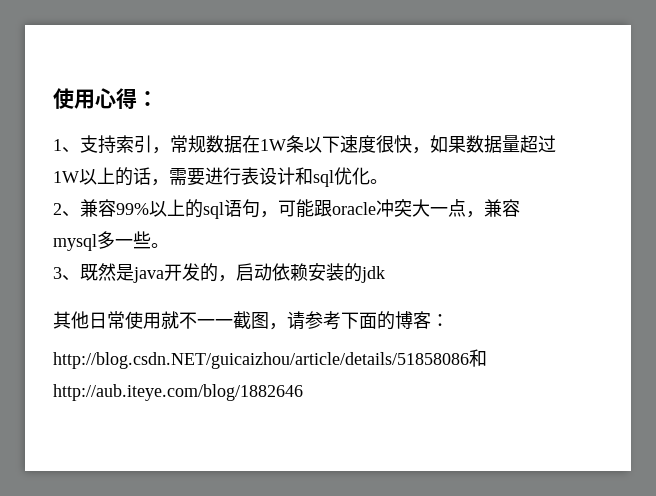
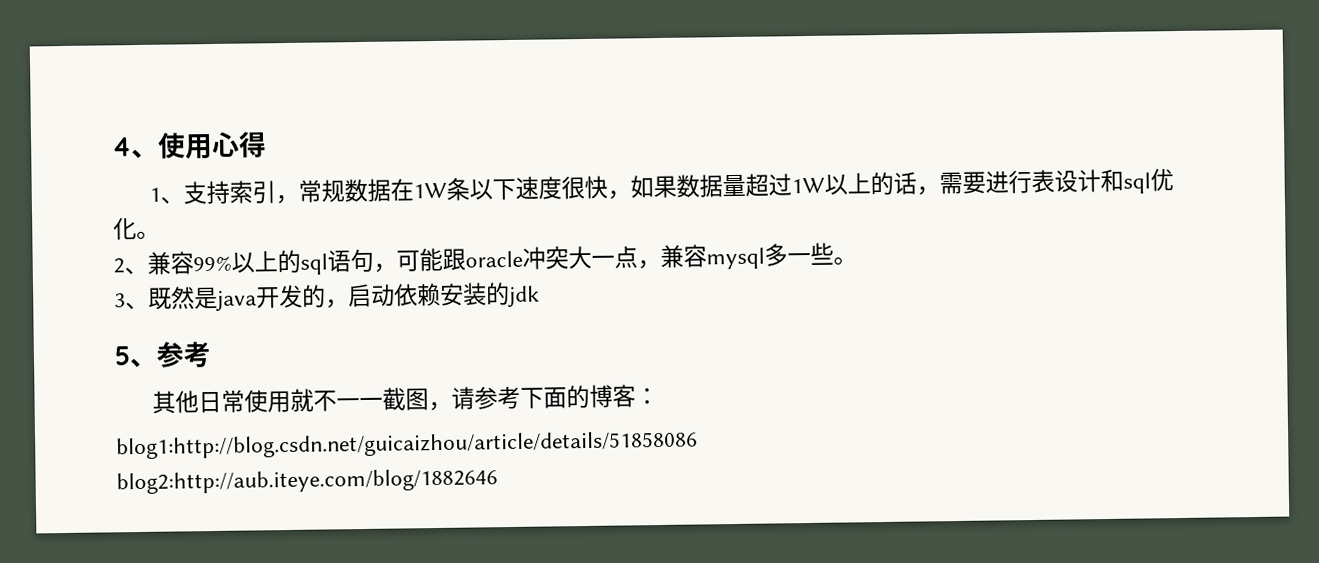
(53, 98) none -> [112,137,159,159] 4、
[137,91,158,106] ： -> (267, 144) none
(385, 274) none -> [114,341,212,368] // 5、参考
[53,349,487,369] [53,384,303,401] http://blog.csdn.NET/guicaizhou/article/details/51858086和http://aub.iteye.com/blog/1882646 -> [116,430,698,460] [116,468,498,495] blog1:http://blog.csdn.net/guicaizhou/article/details/51858086 // blog2:http://aub.iteye.com/blog/1882646

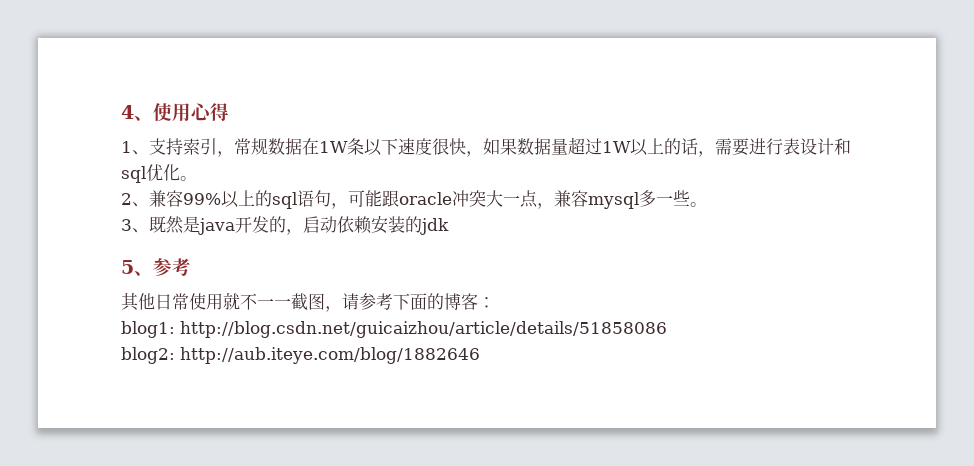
[116,430,698,460] [116,468,498,495] blog1:http://blog.csdn.net/guicaizhou/article/details/51858086 // blog2:http://aub.iteye.com/blog/1882646 -> [121,321,667,338] [121,347,480,364] blog1: http://blog.csdn.net/guicaizhou/article/details/51858086 // blog2: http://aub.iteye.com/blog/1882646

